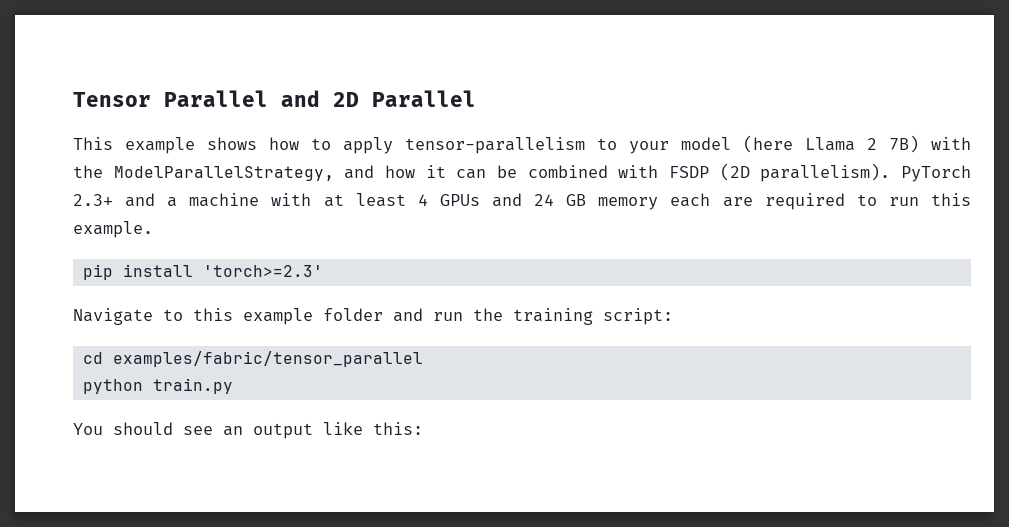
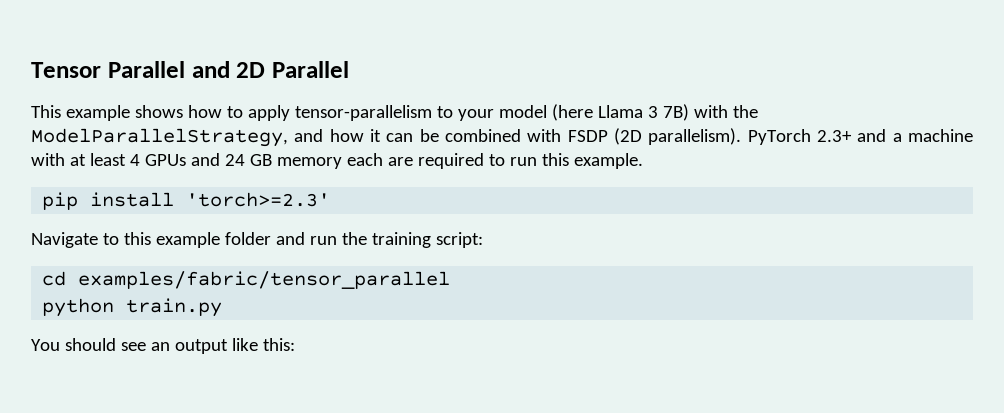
[867,138,877,150] 2 -> [647,106,658,118] 3

